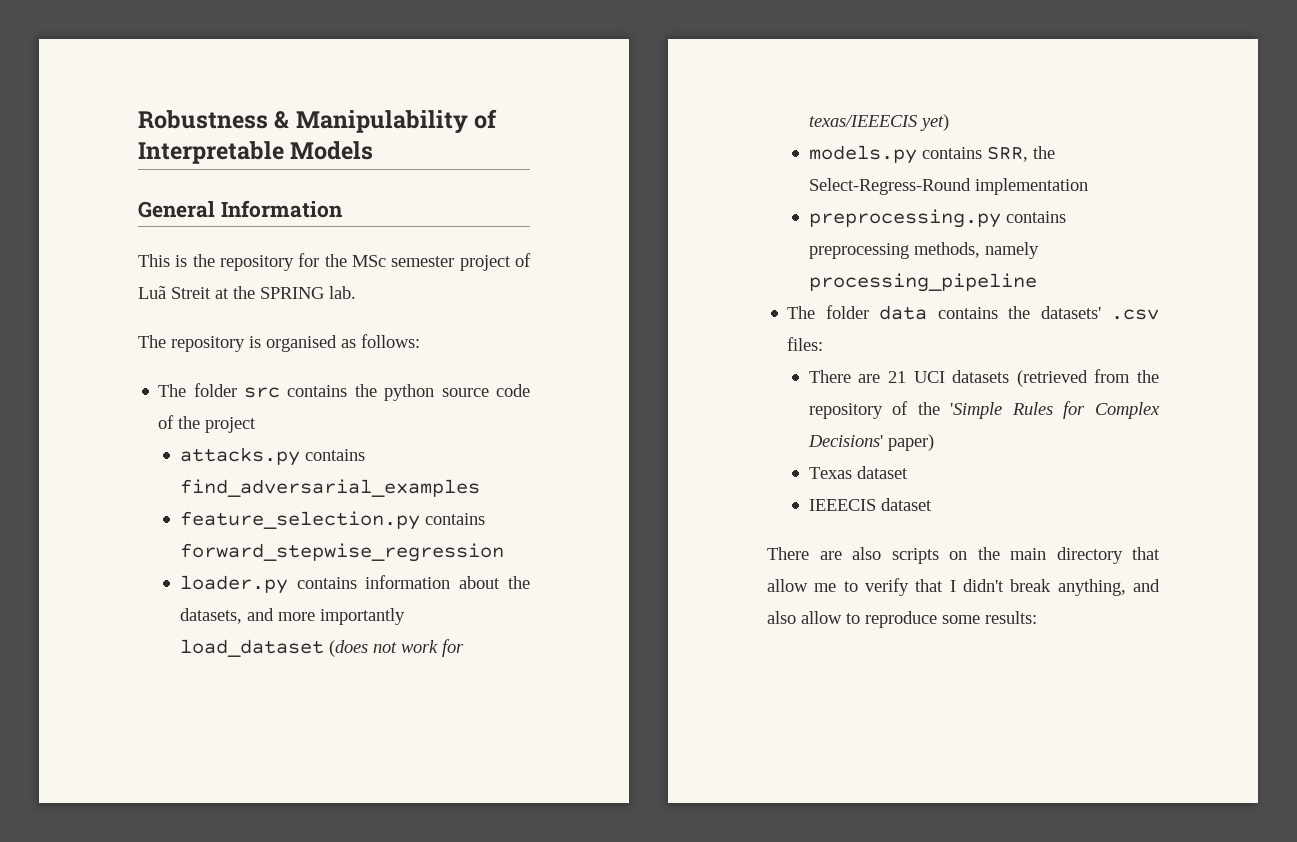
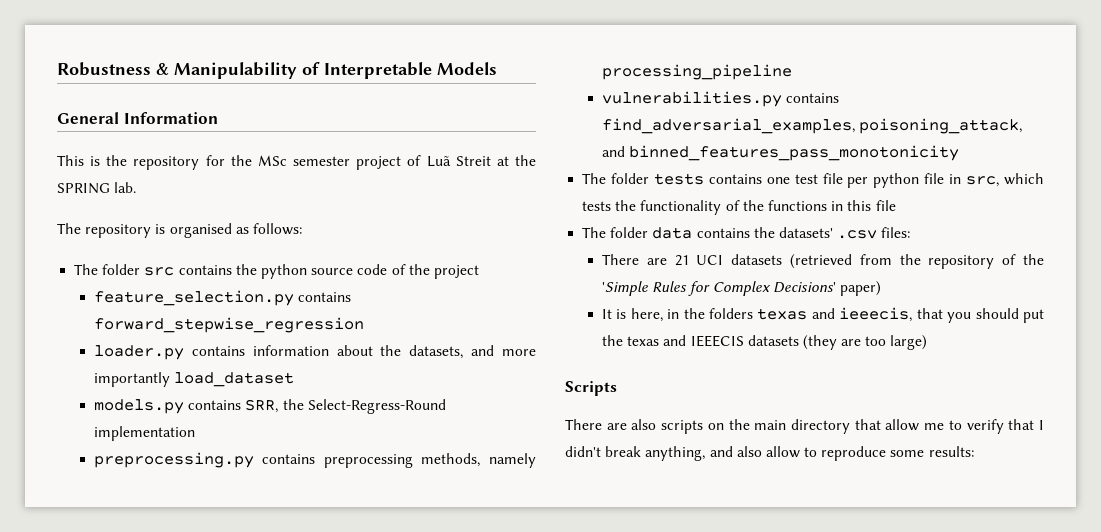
[179,447,365,466] [179,479,480,497] // attacks.py contains find_adversarial_examples -> (479, 272) none
[328,639,464,657] [808,114,949,131] (does not work for texas/IEEECIS yet) -> (295, 379) none
(1037, 282) none -> [601,91,840,107] [601,118,1023,134] [601,145,960,161] [582,173,1044,188] [582,200,896,215] // vulnerabilities.py contains find_adversarial_examples, poisoning_attack, and binned_features_pass_monotonicity // The folder tests contains one test file per python file in src, which tests the functionality of the functions in this file
[808,466,908,479] [808,498,932,511] Texas dataset // IEEECIS dataset -> [601,307,1044,323] [601,335,928,350] [565,381,617,396] It is here, in the folders texas and ieeecis, that you should put the texas and IEEECIS datasets (they are too large) // Scripts

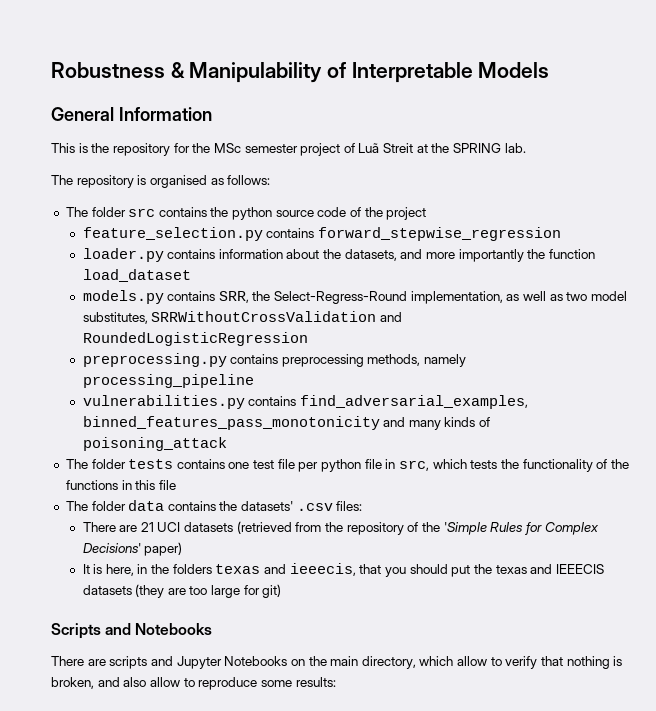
(170, 379) none -> [527,249,595,259] the function
[93,426,195,441] implementation -> [410,291,627,304] [82,311,402,324] [82,332,308,346] implementation, as well as two model substitutes, SRRWithoutCrossValidation and RoundedLogisticRegression
[859,118,1023,134] [601,145,960,161] poisoning_attack, and binned_features_pass_monotonicity -> [82,416,491,430] [82,437,227,451] binned_features_pass_monotonicity and many kinds of poisoning_attack
[890,335,928,350] large) -> [211,584,282,598] large for git)
[565,419,1044,434] [565,446,706,461] // There are also scripts on the main directory that allow me to verify that I didn't break anything, -> [105,623,213,635] [51,656,623,669] [51,677,94,689] and Notebooks // There are scripts and Jupyter Notebooks on the main directory, which allow to verify that nothing is broken,

